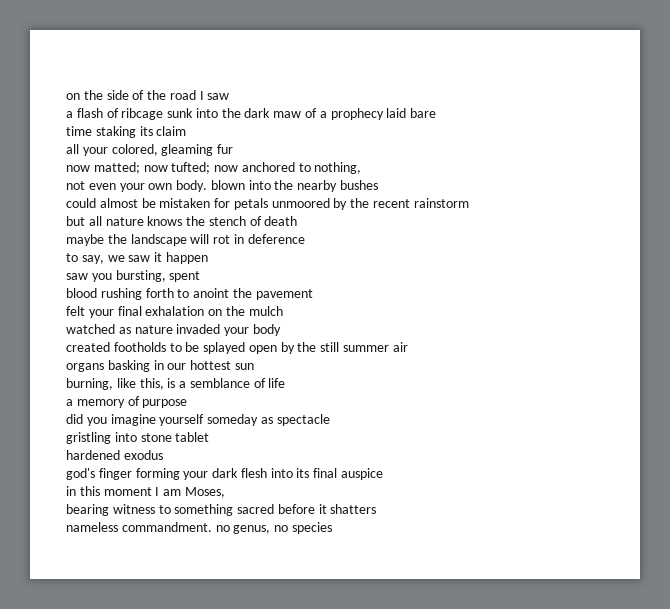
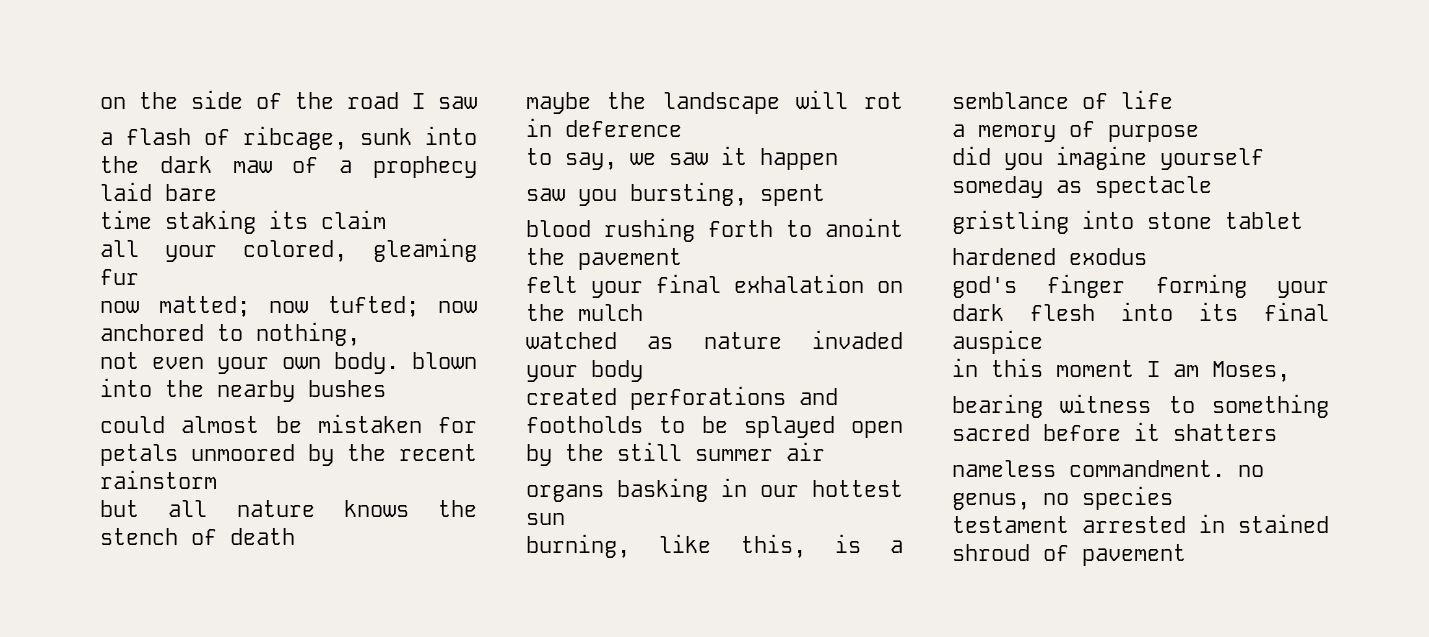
[121,108,164,120] ribcage -> [243,126,347,150] ribcage,
(110, 347) none -> [630,386,838,410] perforations and
(332, 528) none -> [952,514,1329,533] [952,544,1186,566] // testament arrested in stained shroud of pavement

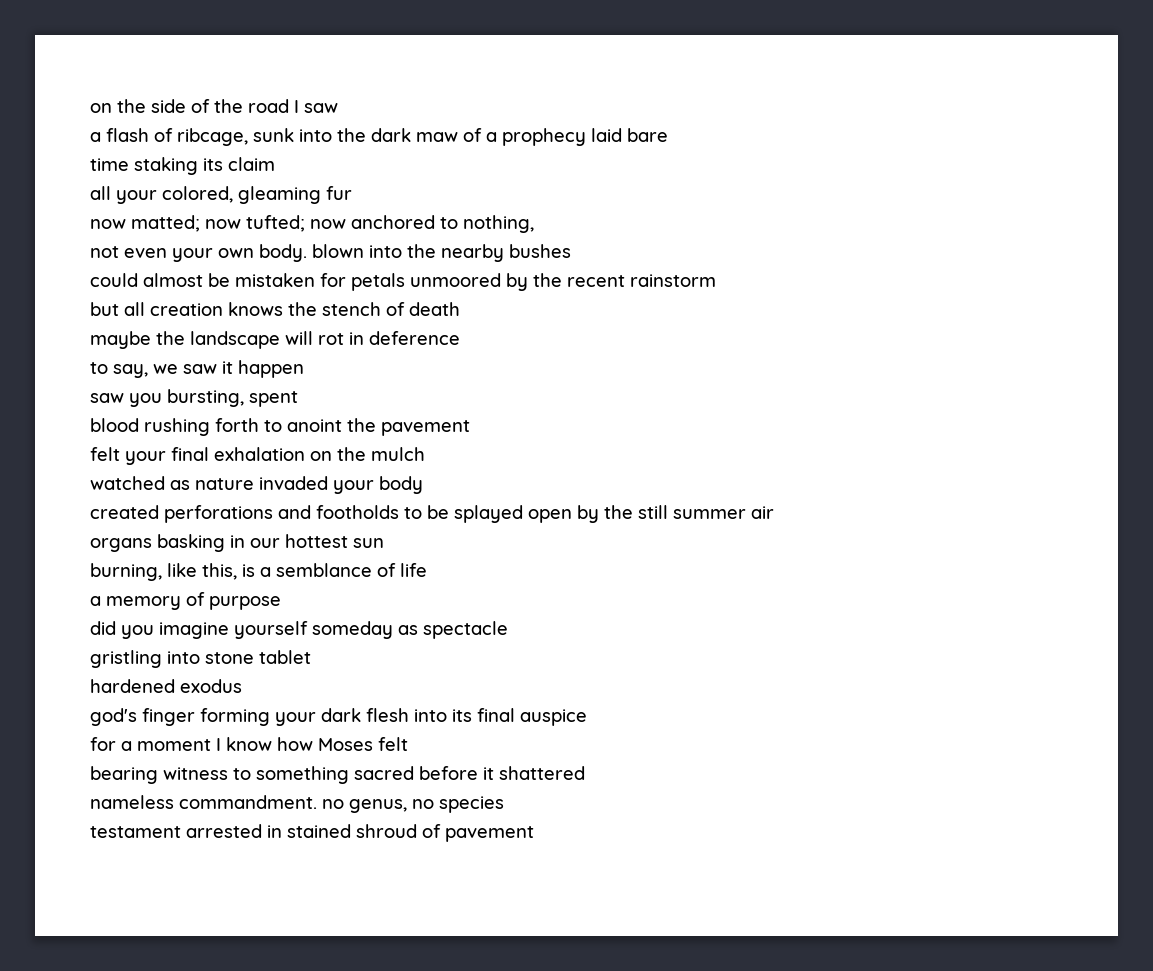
[236,500,315,517] nature -> [150,303,223,316] creation
[952,358,1290,382] in this moment I am Moses, -> [90,737,408,751] for a moment I know how Moses felt
[1173,424,1277,441] shatters -> [499,766,585,780] shattered

